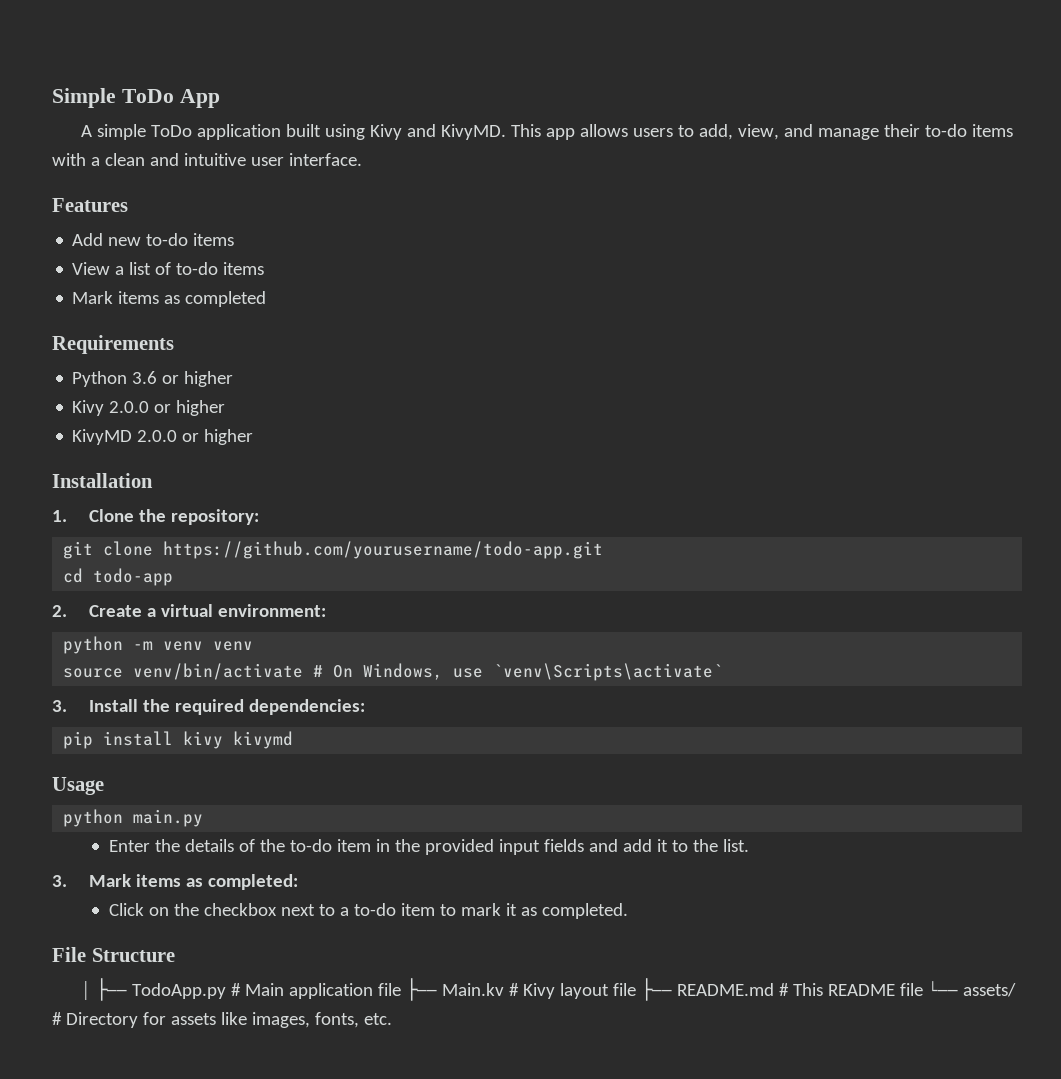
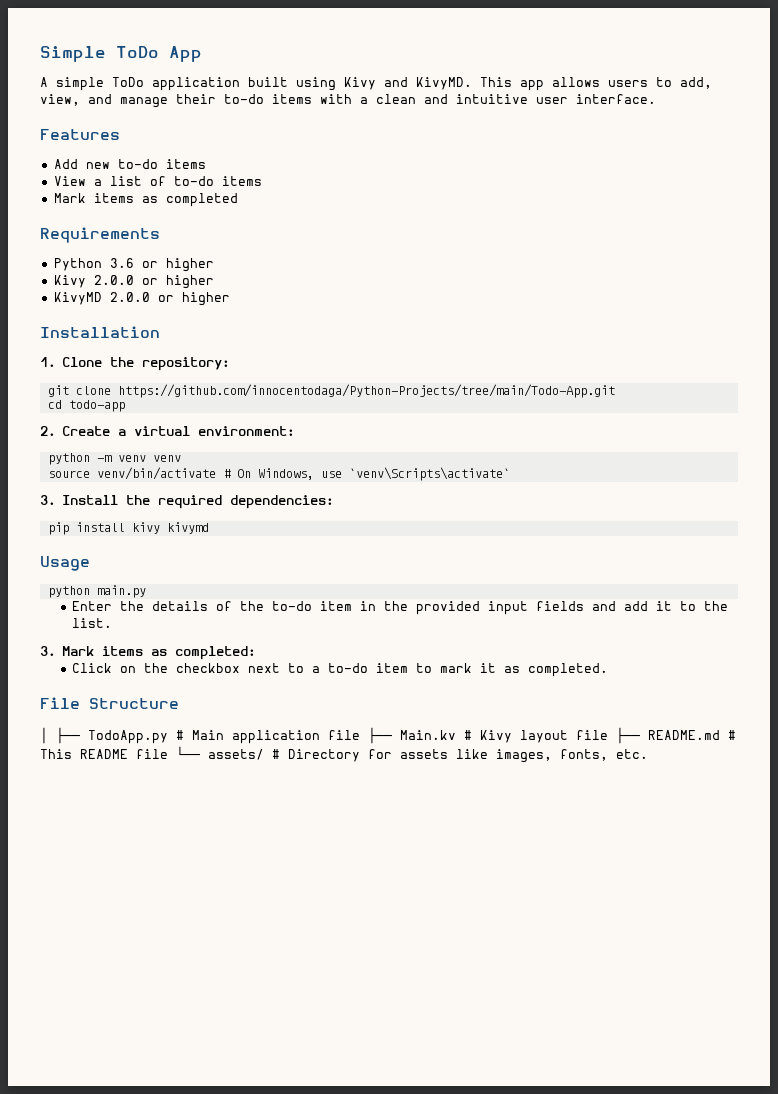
[163,541,604,559] https://github.com/yourusername/todo-app.git -> [117,384,615,398] https://github.com/innocentodaga/Python-Projects/tree/main/Todo-App.git

